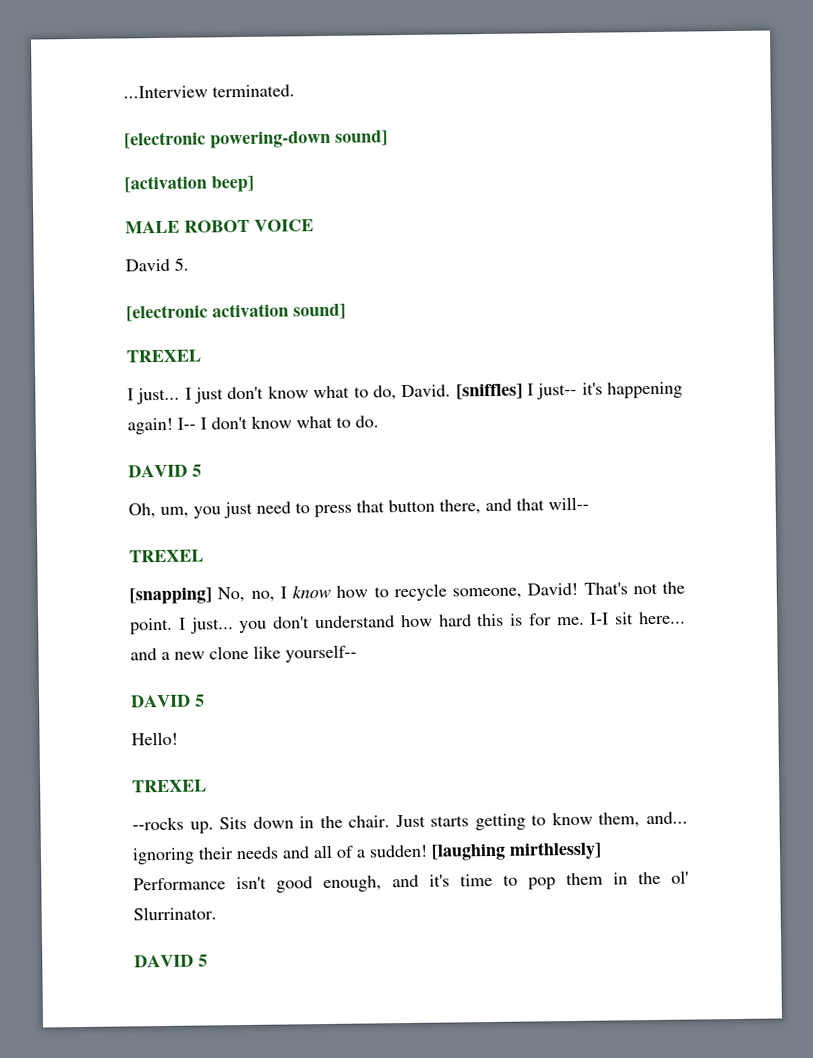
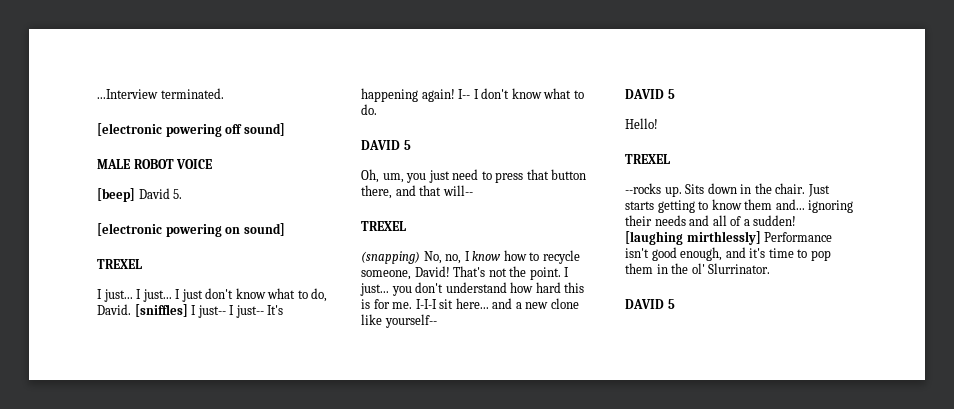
[210,130,388,149] [124,175,254,193] powering-down sound] // [activation beep] -> [165,123,285,137] powering off sound]
(314, 225) none -> [97,188,135,202] [beep]
[212,303,289,318] activation -> [165,224,241,237] powering on
(192, 393) none -> [142,289,181,302] just... I
[581,382,603,395] it's -> [229,305,284,318] I just-- It's
[129,587,212,605] [snapping] -> [361,251,420,264] (snapping)
[590,612,610,625] I-I -> [415,299,437,309] I-I-I
[598,812,641,828] them, -> [744,199,773,210] them

